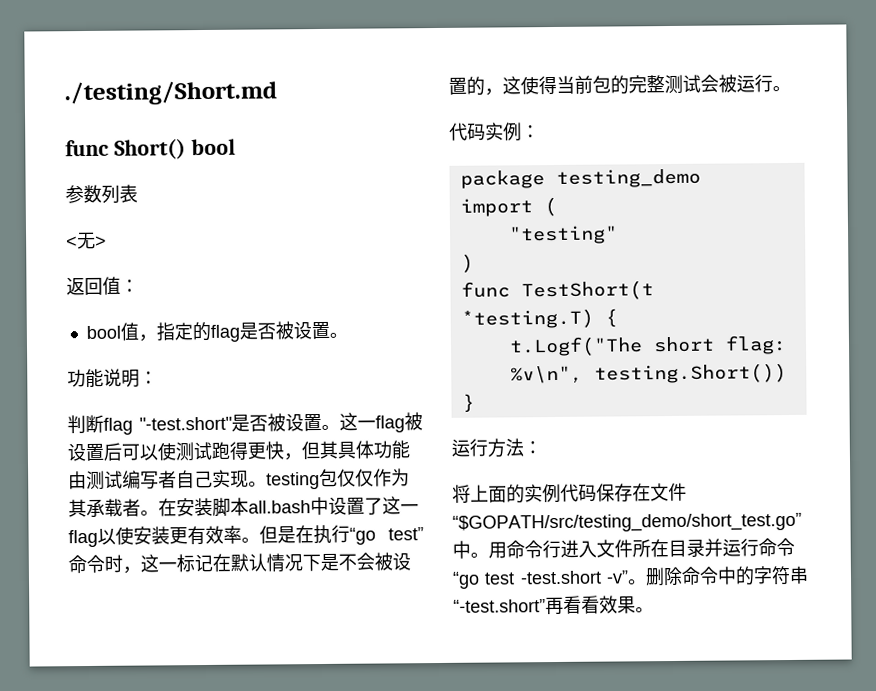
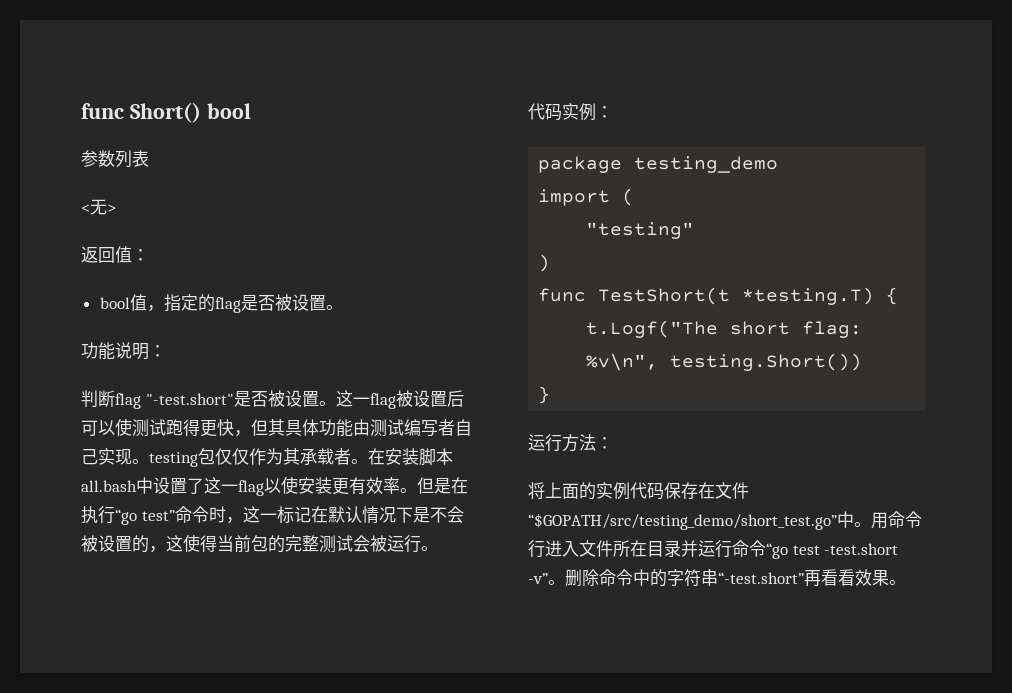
[64,80,277,106] ./testing/Short.md // -> (81, 111) none

